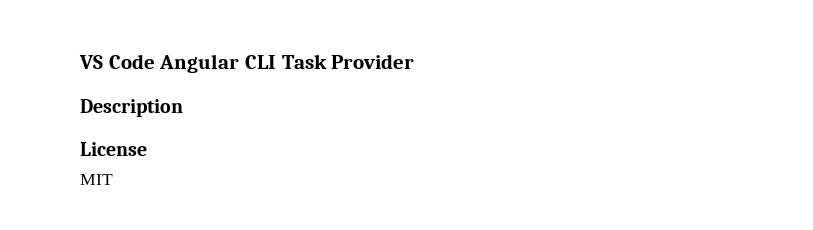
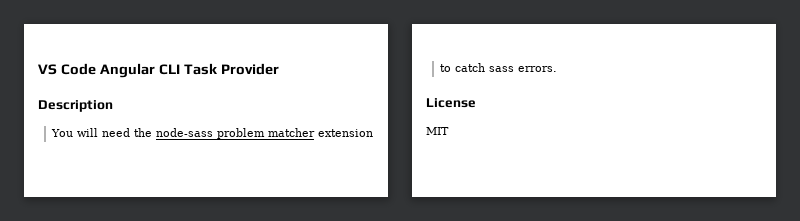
(183, 108) none -> [50,128,373,139] [439,63,557,72] // You will need the node-sass problem matcher extension to catch sass errors.

